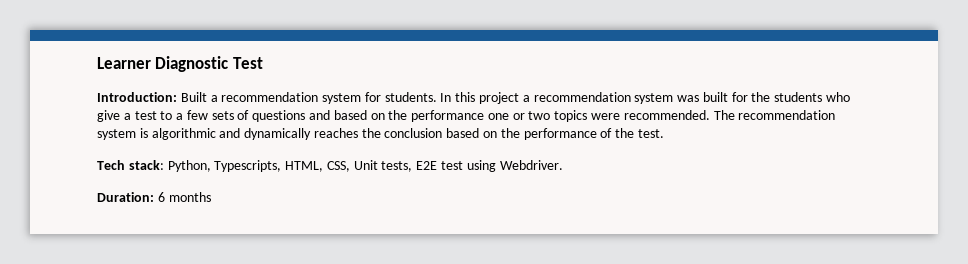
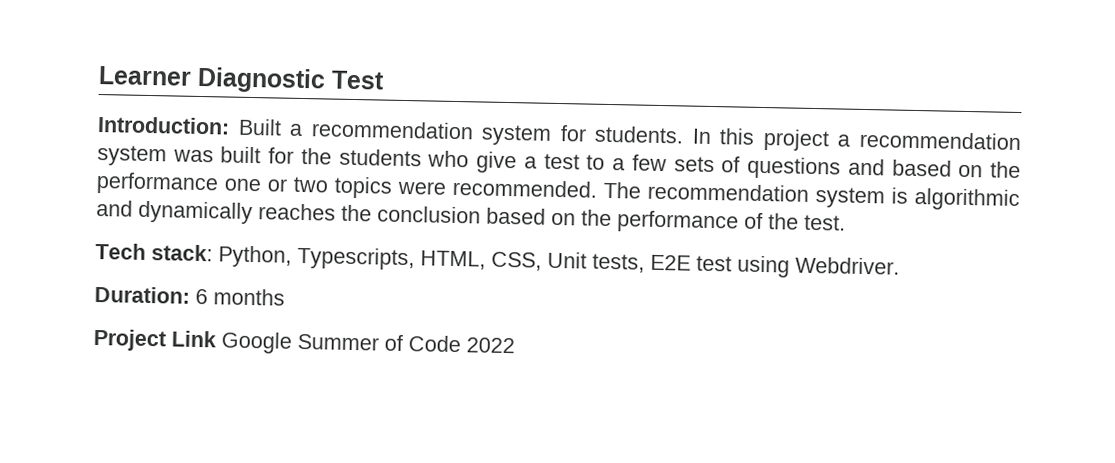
(211, 197) none -> [93,328,515,354] // Project Link Google Summer of Code 2022

